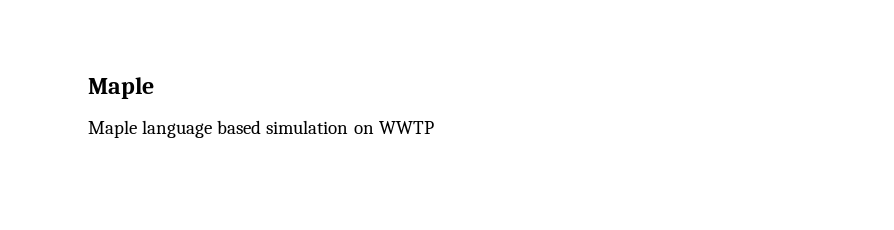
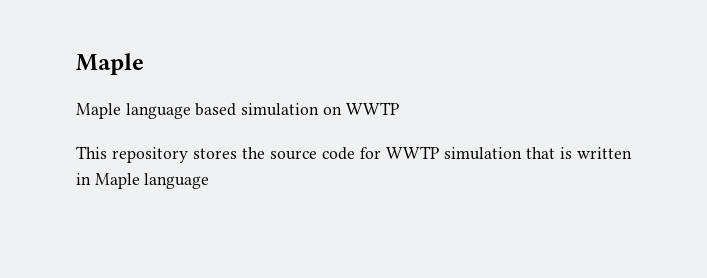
(434, 127) none -> [76,146,632,163] [76,173,210,189] // This repository stores the source code for WWTP simulation that is written in Maple language

